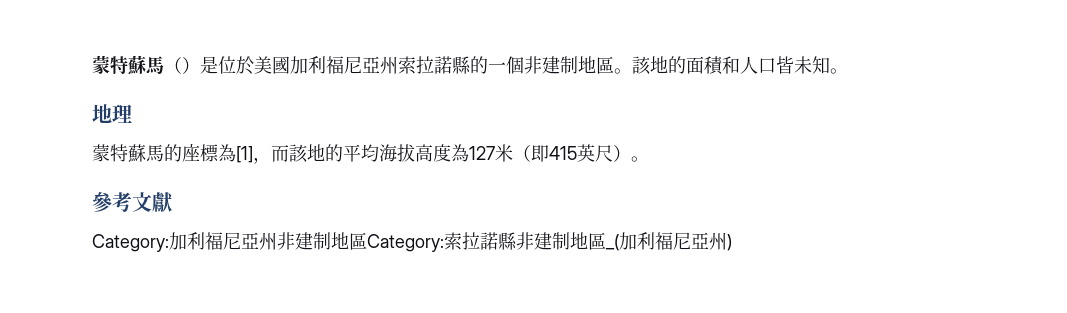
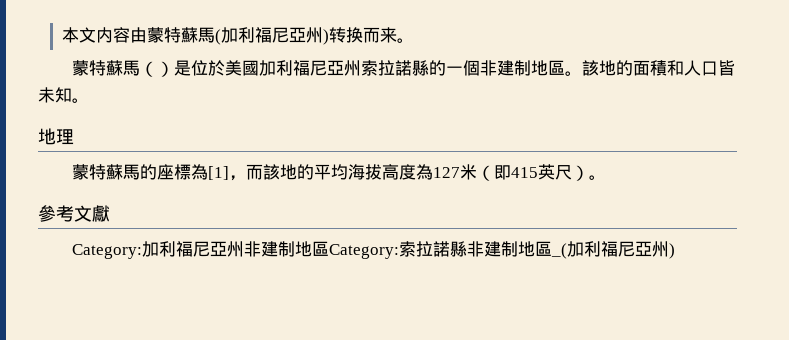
(92, 64) none -> [62,27,415,45] 本文内容由蒙特蘇馬(加利福尼亞州)转换而来。 //

